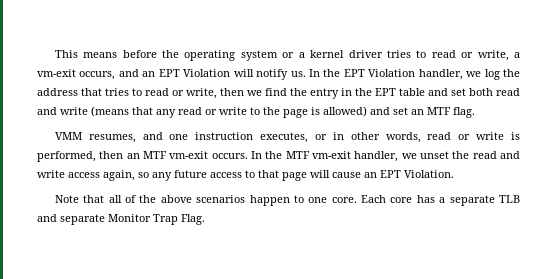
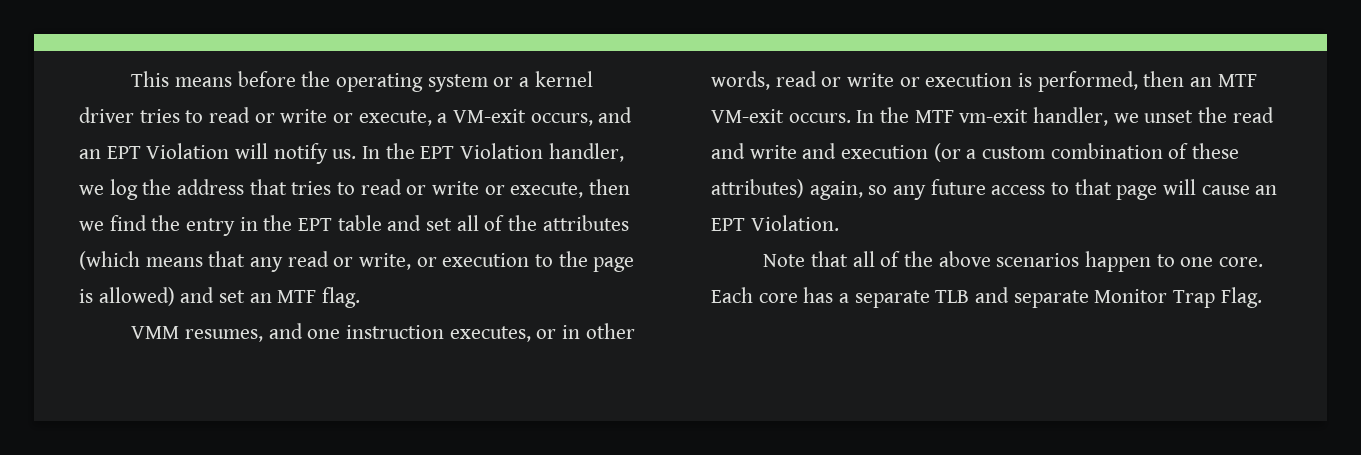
[477,50,521,61] [37,69,76,77] write, a vm-exit -> [280,109,527,126] write or execute, a VM-exit
[186,88,217,99] write, -> [432,181,584,198] write or execute,
[469,88,520,96] [37,106,129,117] both read and write (means -> [456,215,629,231] [79,251,203,270] all of the attributes (which means
[219,107,247,115] write -> [359,253,530,270] write, or execution
(505, 136) none -> [899,73,1013,87] or execution
[169,151,209,159] vm-exit -> [711,109,784,123] VM-exit
[68,172,100,178] access -> [802,143,1240,162] [711,179,804,198] and execution (or a custom combination of these attributes)

